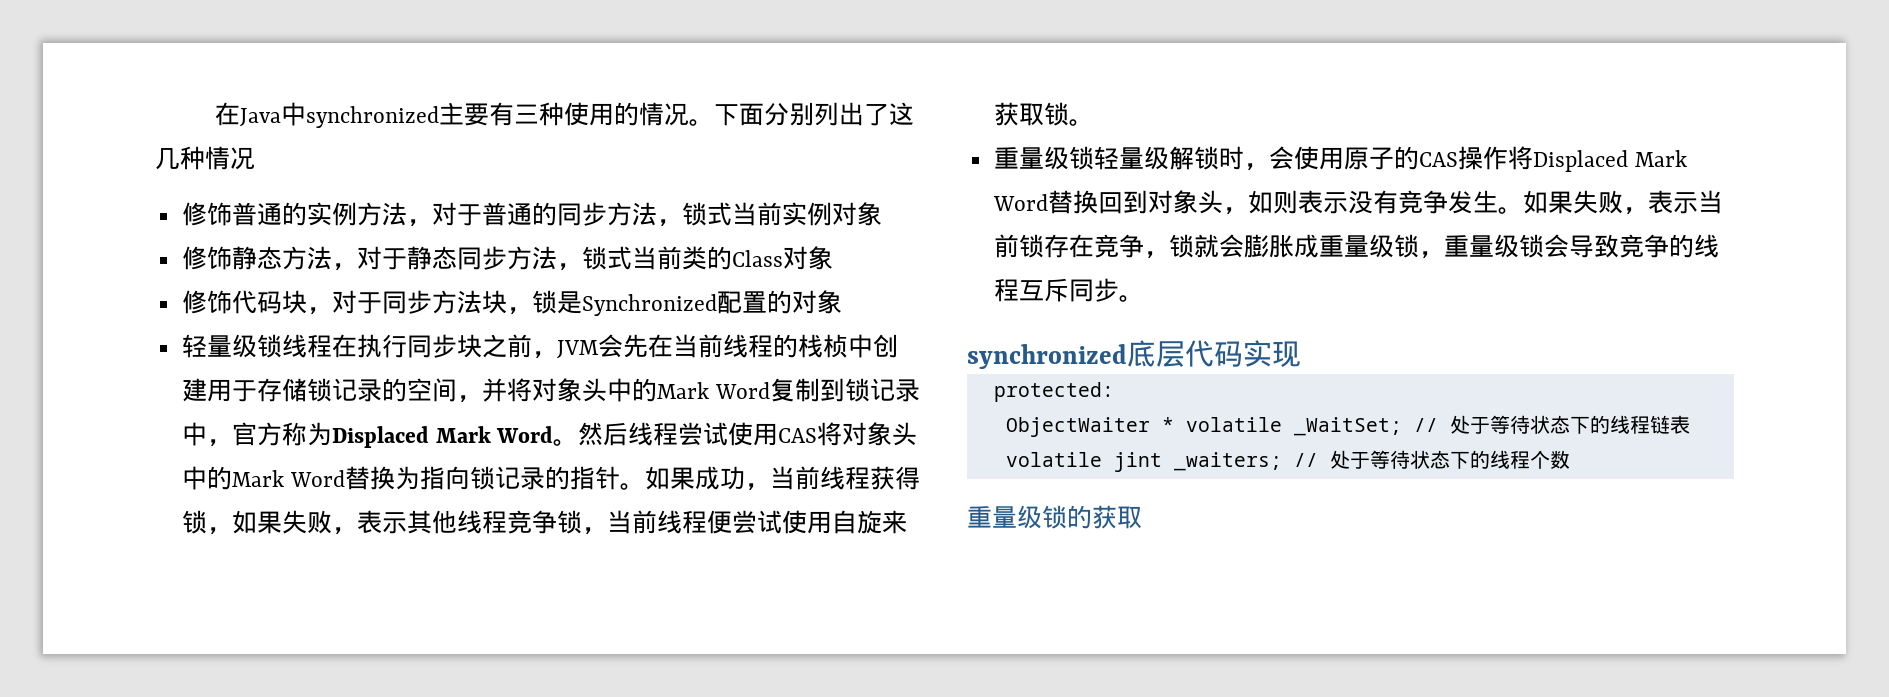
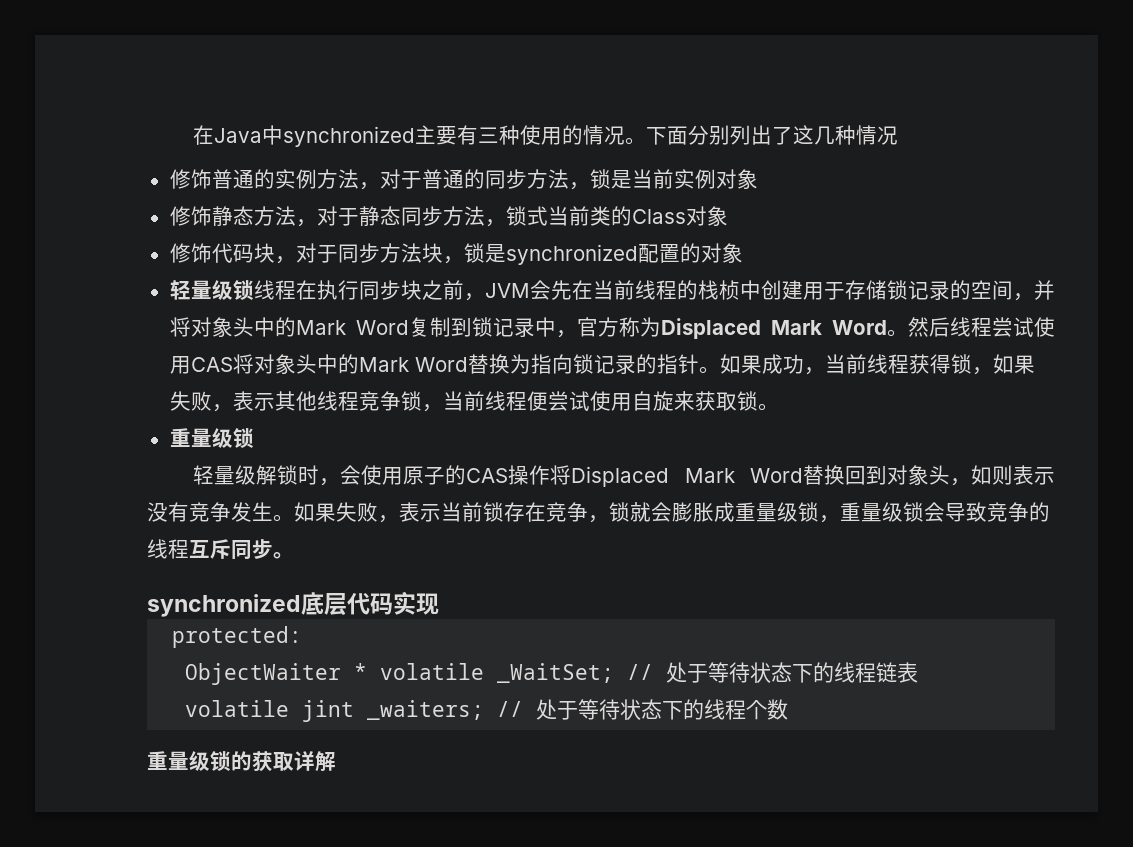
[706,202,732,226] 式 -> [610,170,632,189] 是
[581,294,717,316] Synchronized -> [505,244,638,265] synchronized
(1094, 158) none -> (254, 438) //
(1142, 517) none -> [294,751,336,772] 详解

